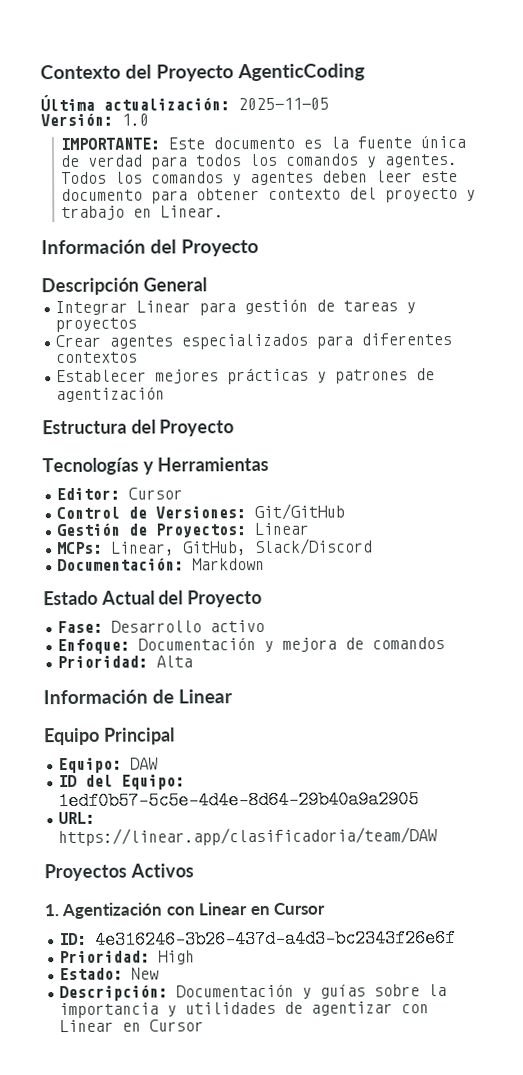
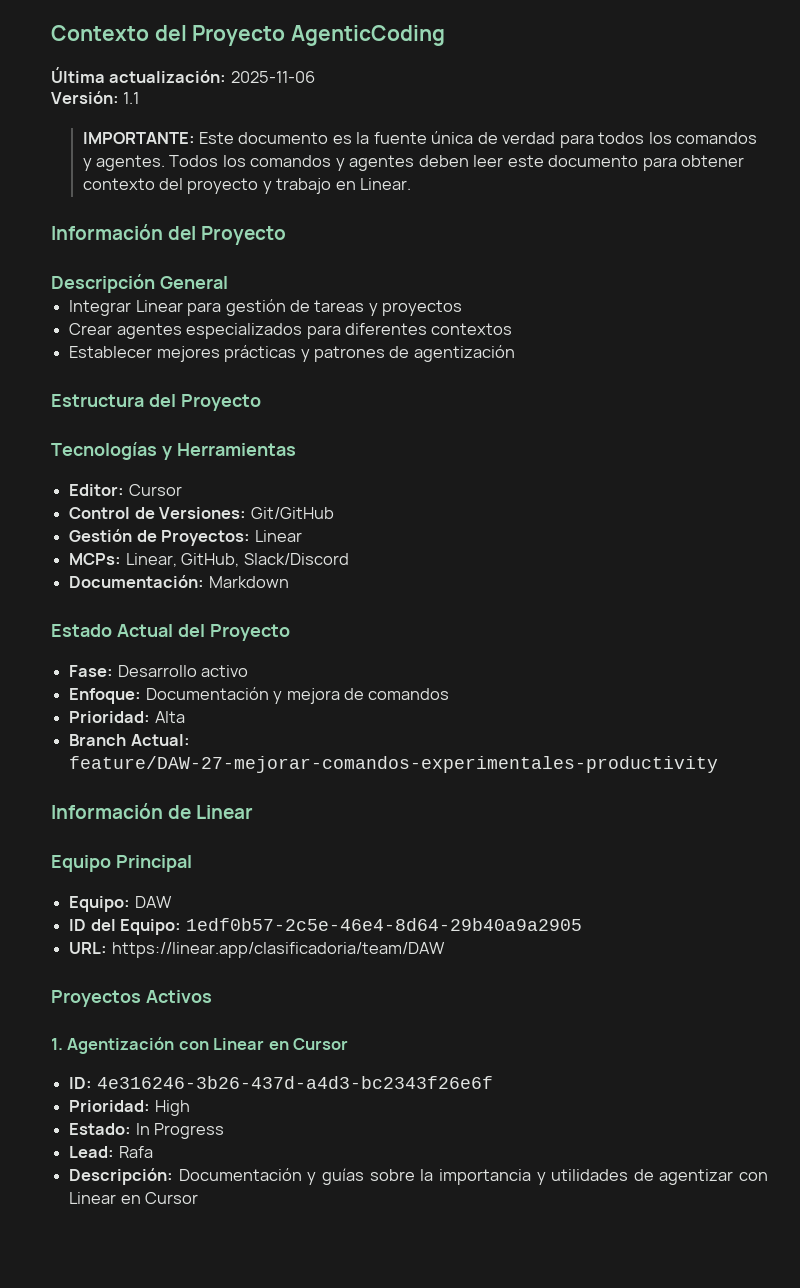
[238,97,329,111] 2025-11-05 -> [230,71,315,83] 2025-11-06
[121,113,149,126] 1.0 -> [123,92,140,104] 1.1
(194, 661) none -> [69,734,190,746] [69,756,719,773] // Branch Actual: feature/DAW-27-mejorar-comandos-experimentales-productivity
[58,790,420,811] 1edf0b57-5c5e-4d4e-8d64-29b40a9a2905 -> [185,918,582,931] 1edf0b57-2c5e-46e4-8d64-29b40a9a2905
[131,967,160,980] New -> [135,1123,225,1139] [69,1146,153,1158] In Progress // Lead: Rafa

